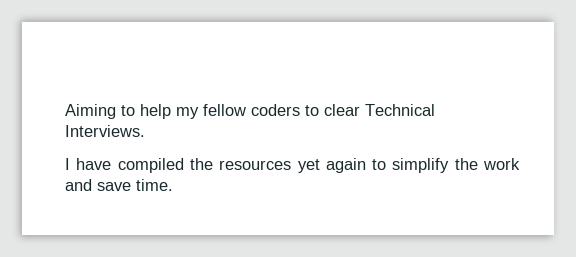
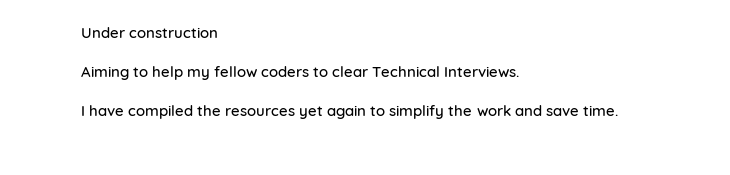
(65, 111) none -> [81,27,219,38] Under construction //

